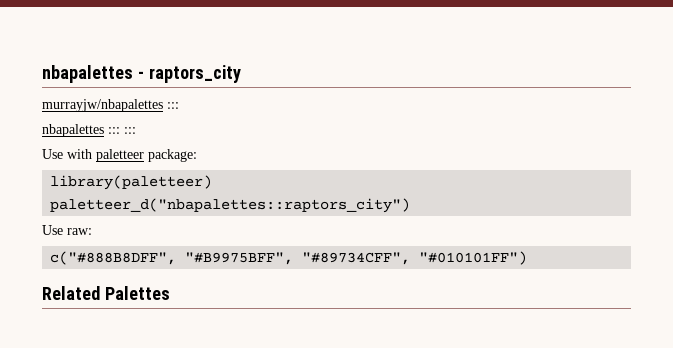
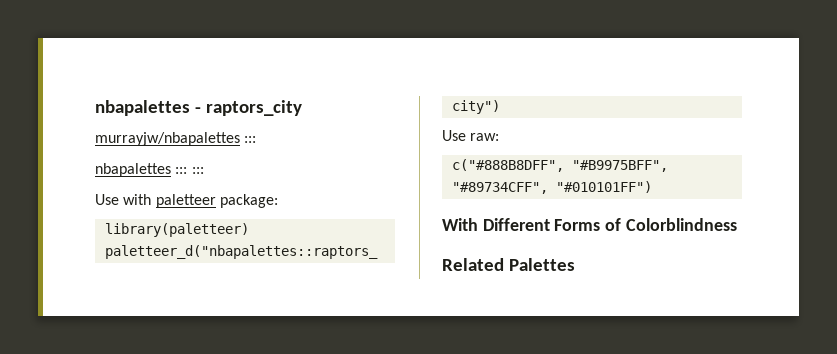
(528, 258) none -> [442,218,737,231] // With Different Forms of Colorblindness

